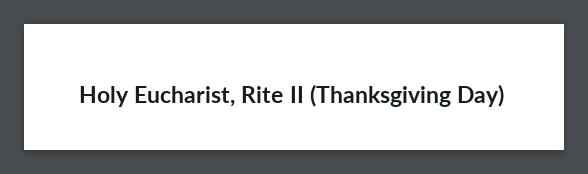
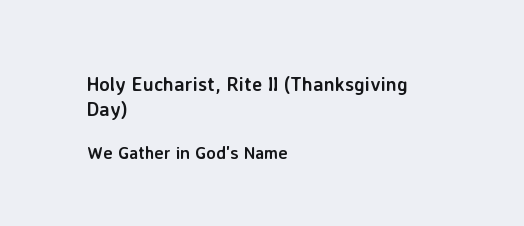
(505, 95) none -> [87,146,288,159] // We Gather in God's Name

